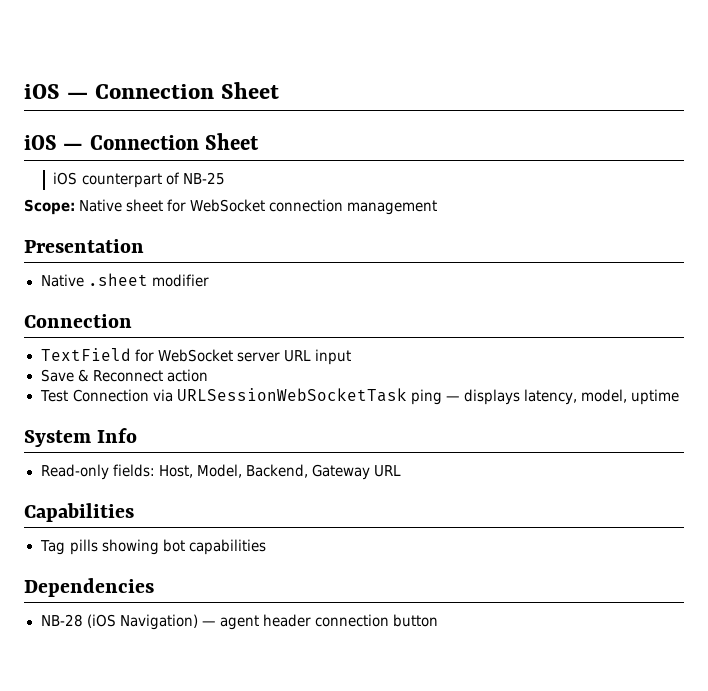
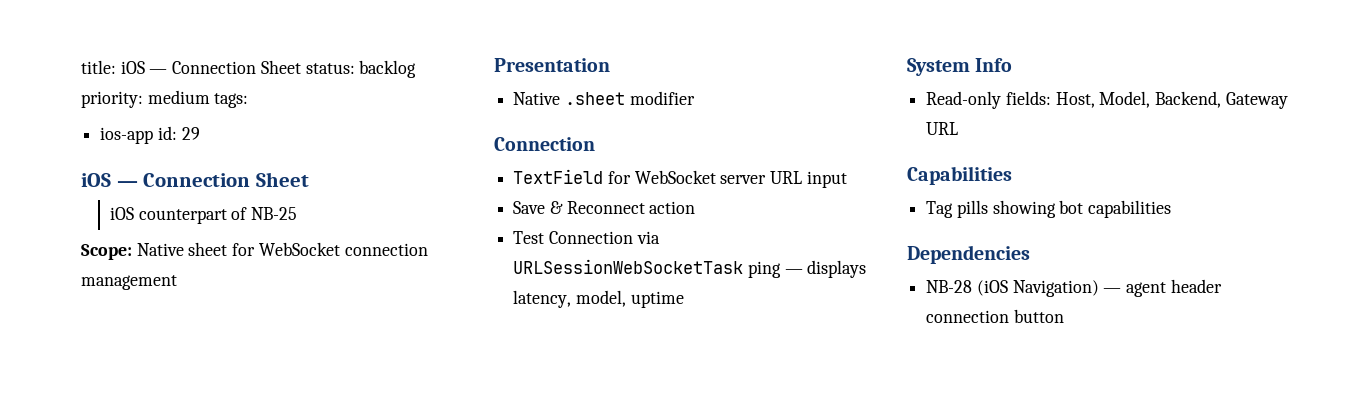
[24,82,280,99] iOS — Connection Sheet -> [81,60,417,78] [81,90,249,108] [100,126,200,144] title: iOS — Connection Sheet status: backlog priority: medium tags: // ios-app id: 29

